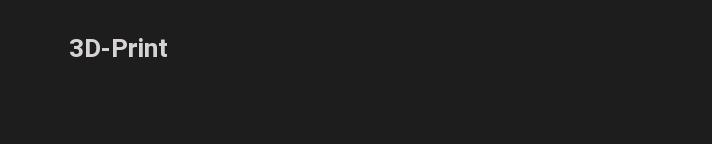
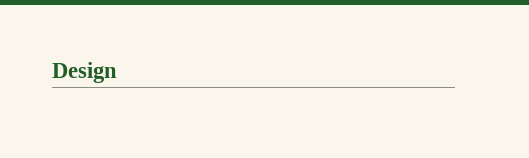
[69,38,168,57] 3D-Print -> [52,62,117,83] Design

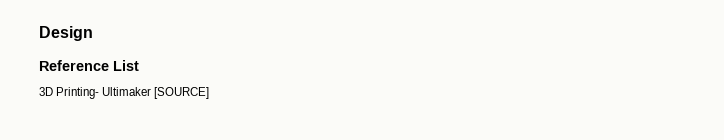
(117, 72) none -> [39,60,139,71] [39,87,210,99] // Reference List // 3D Printing- Ultimaker [SOURCE]

